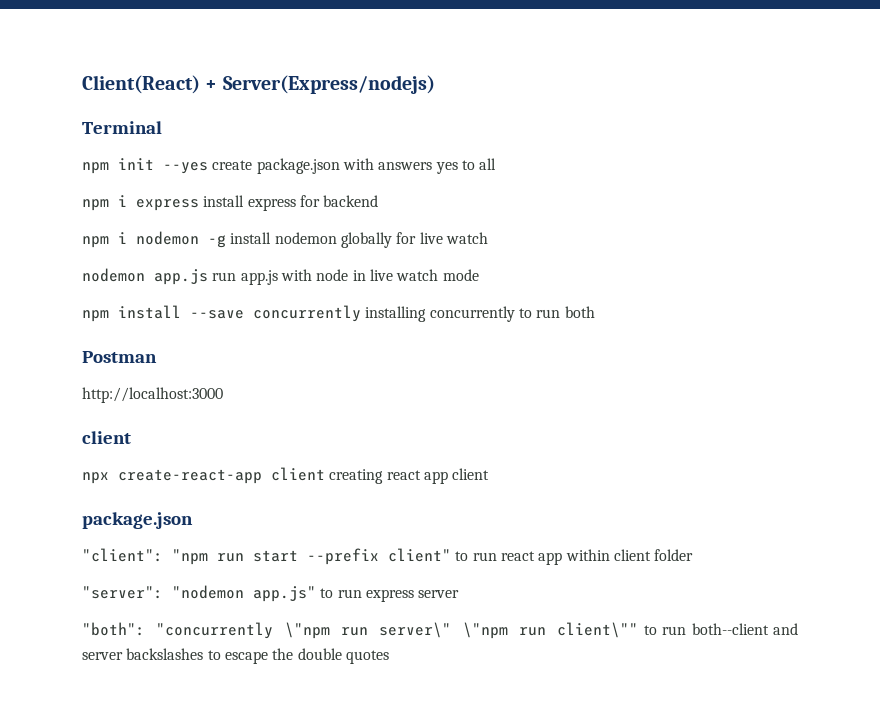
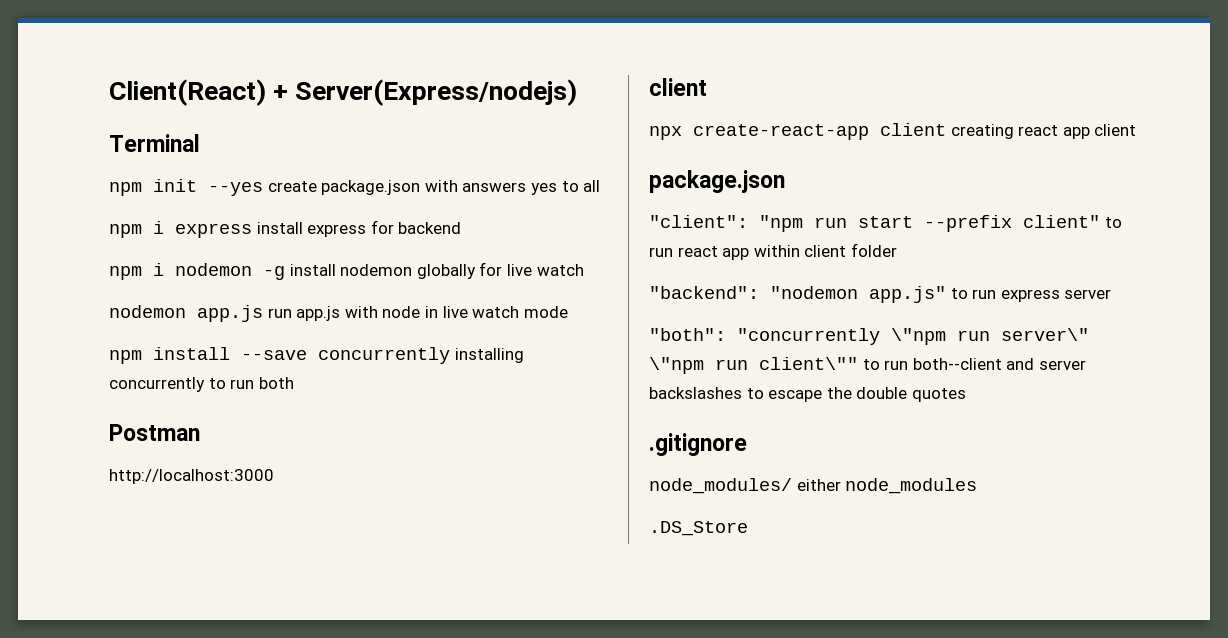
[82,586,163,599] "server": -> [649,286,759,299] "backend":
(389, 657) none -> [649,433,747,456] [649,478,978,494] [649,521,748,536] // .gitignore // node_modules/ either node_modules // .DS_Store

